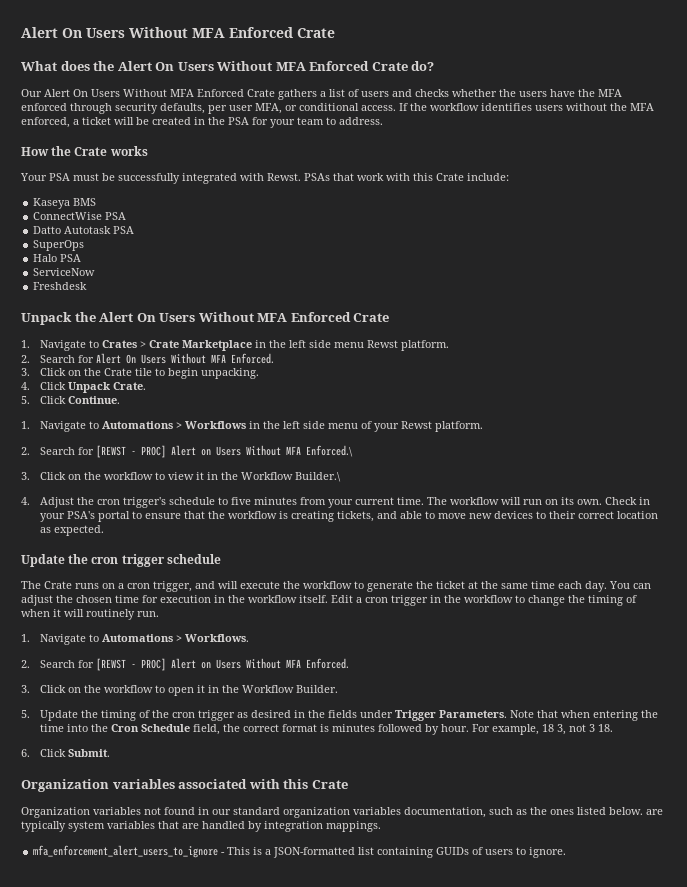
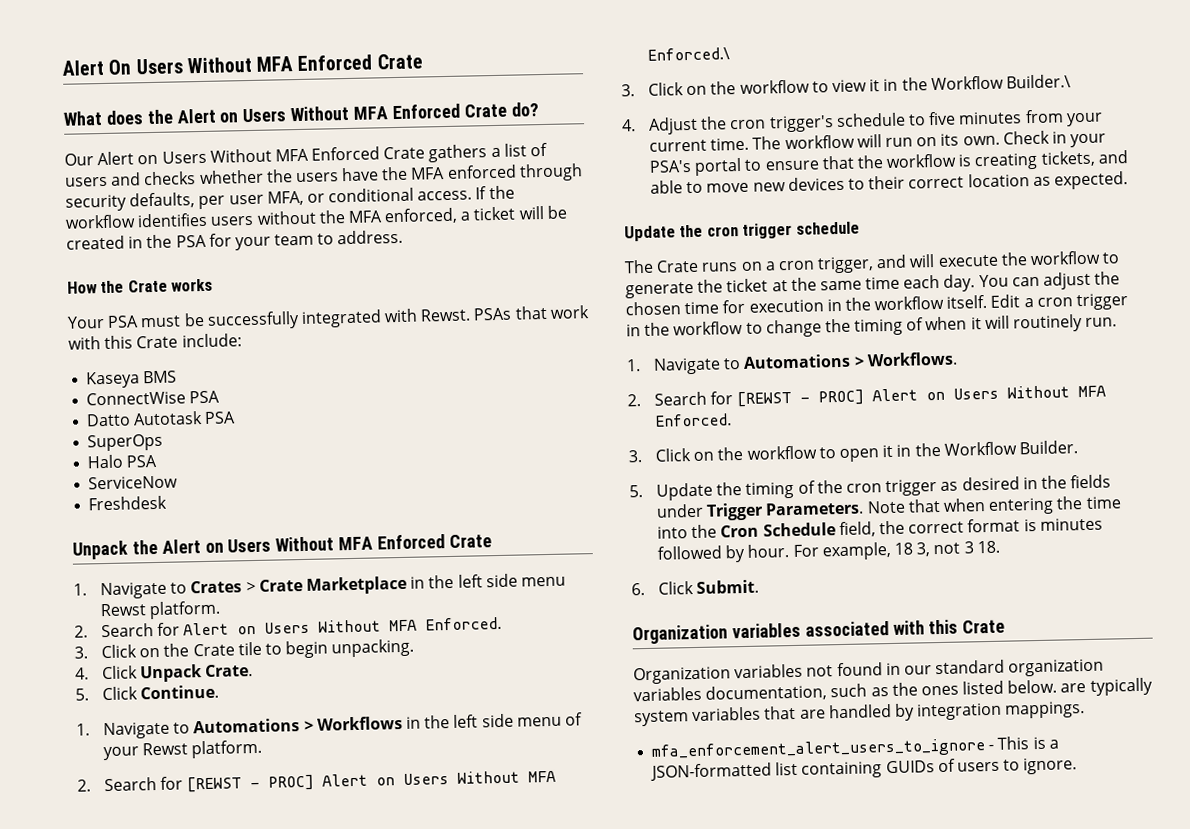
[155,62,175,71] On -> [219,112,239,123] on
[73,89,88,97] On -> [137,154,159,165] on
[136,313,156,322] On -> [204,542,224,553] on
[125,354,136,364] On -> [237,625,257,635] on

